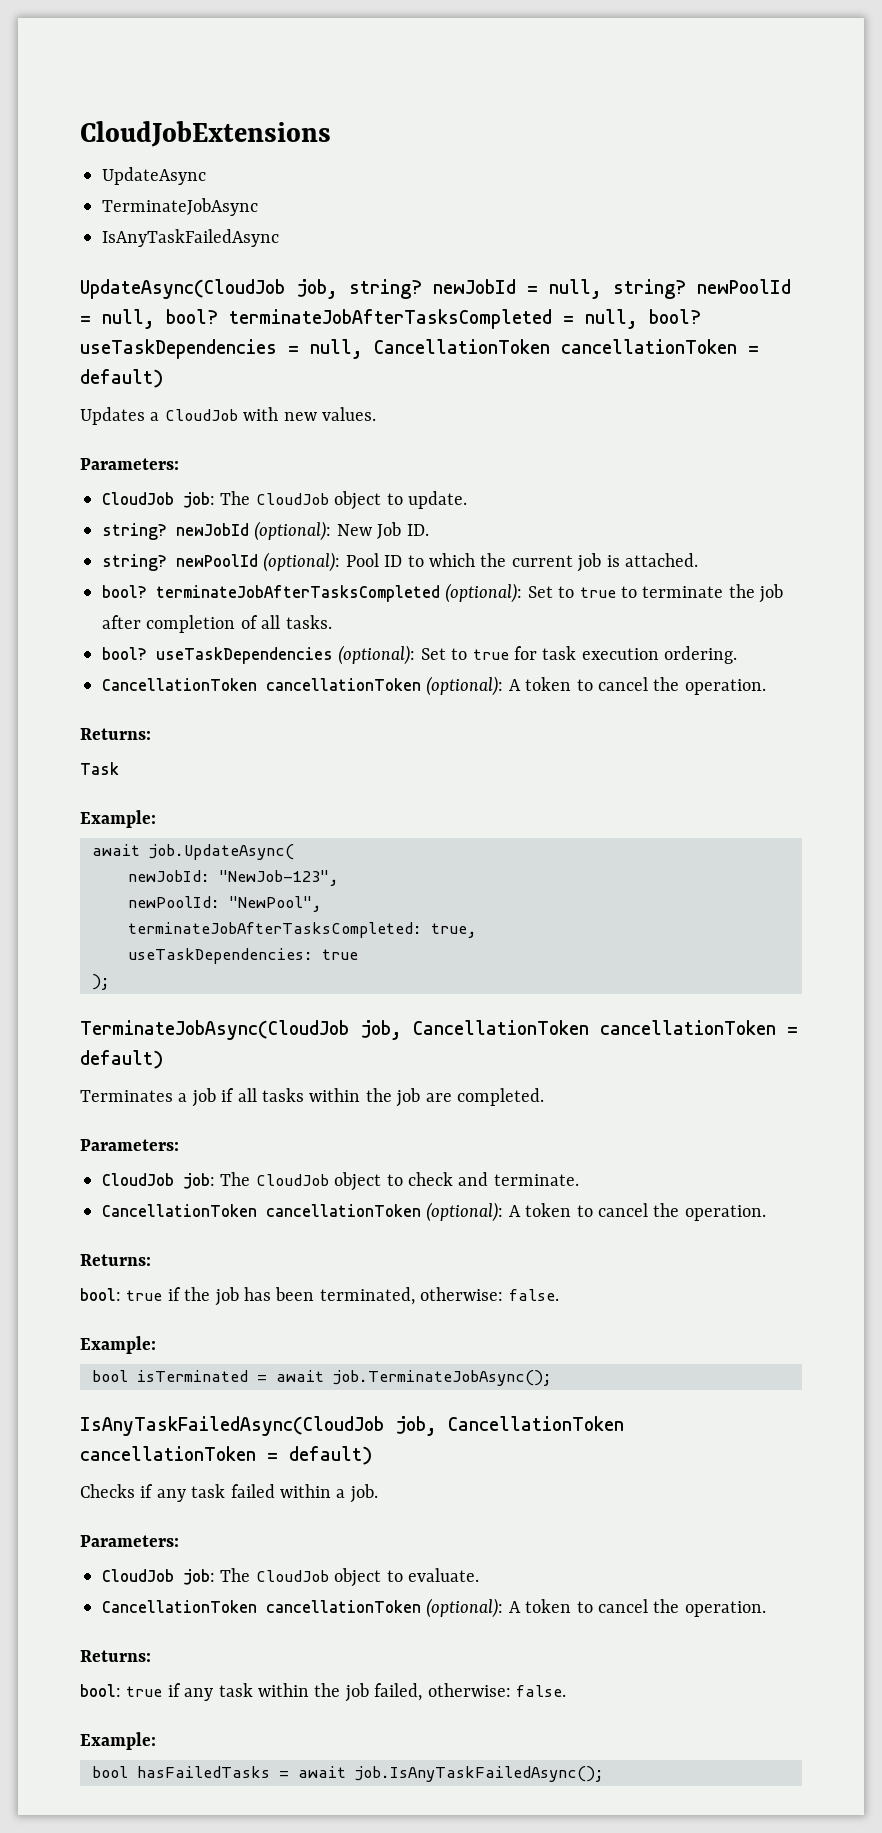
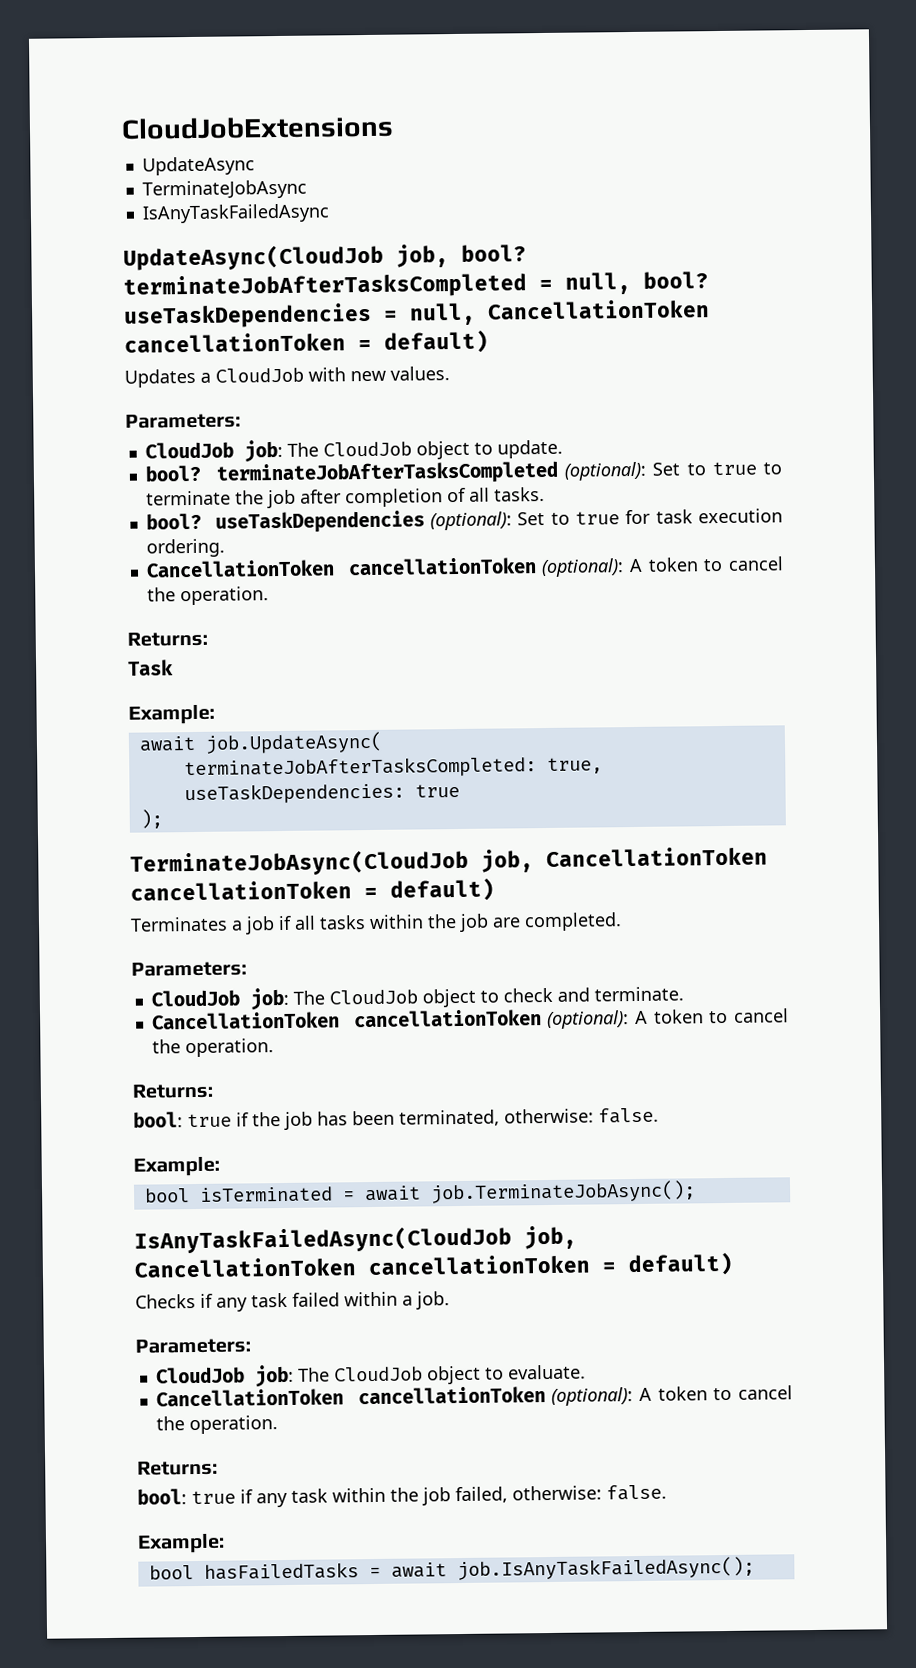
[349,279,791,299] [80,309,155,329] string? newJobId = null, string? newPoolId = null, -> (449, 256) none
[102,521,429,541] [102,552,698,572] // string? newJobId (optional): New Job ID. // string? newPoolId (optional): Pool ID to which the current job is attached. -> (563, 449) none
[128,870,339,886] [128,896,322,912] // newJobId: "NewJob-123", // newPoolId: "NewPool", -> (383, 742) none

